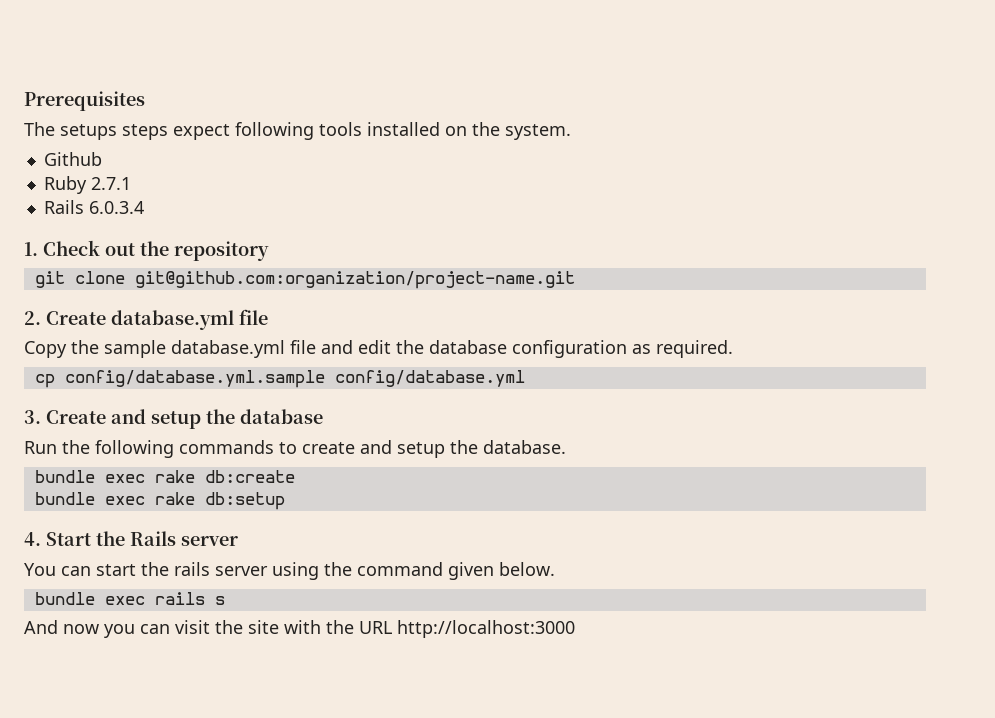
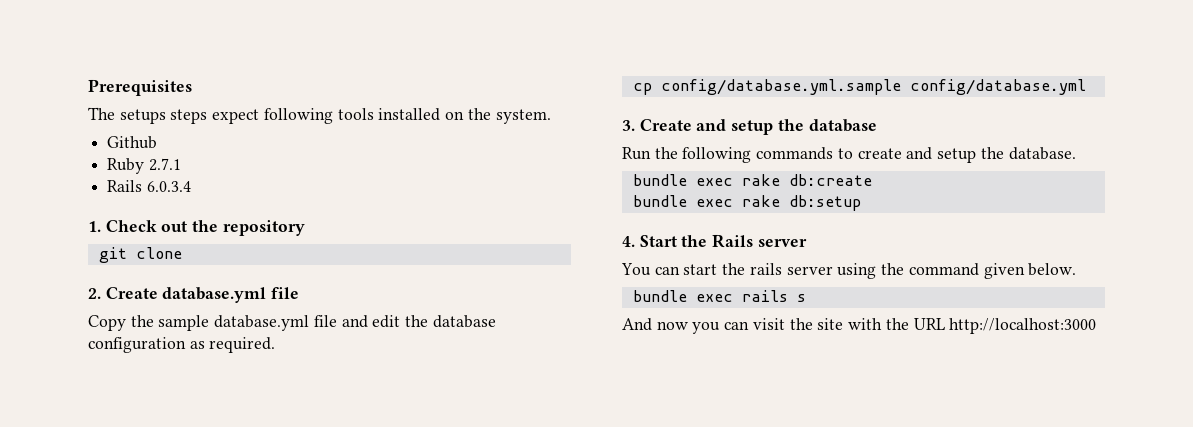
[134,271,575,289] git@github.com:organization/project-name.git -> (182, 253) none

